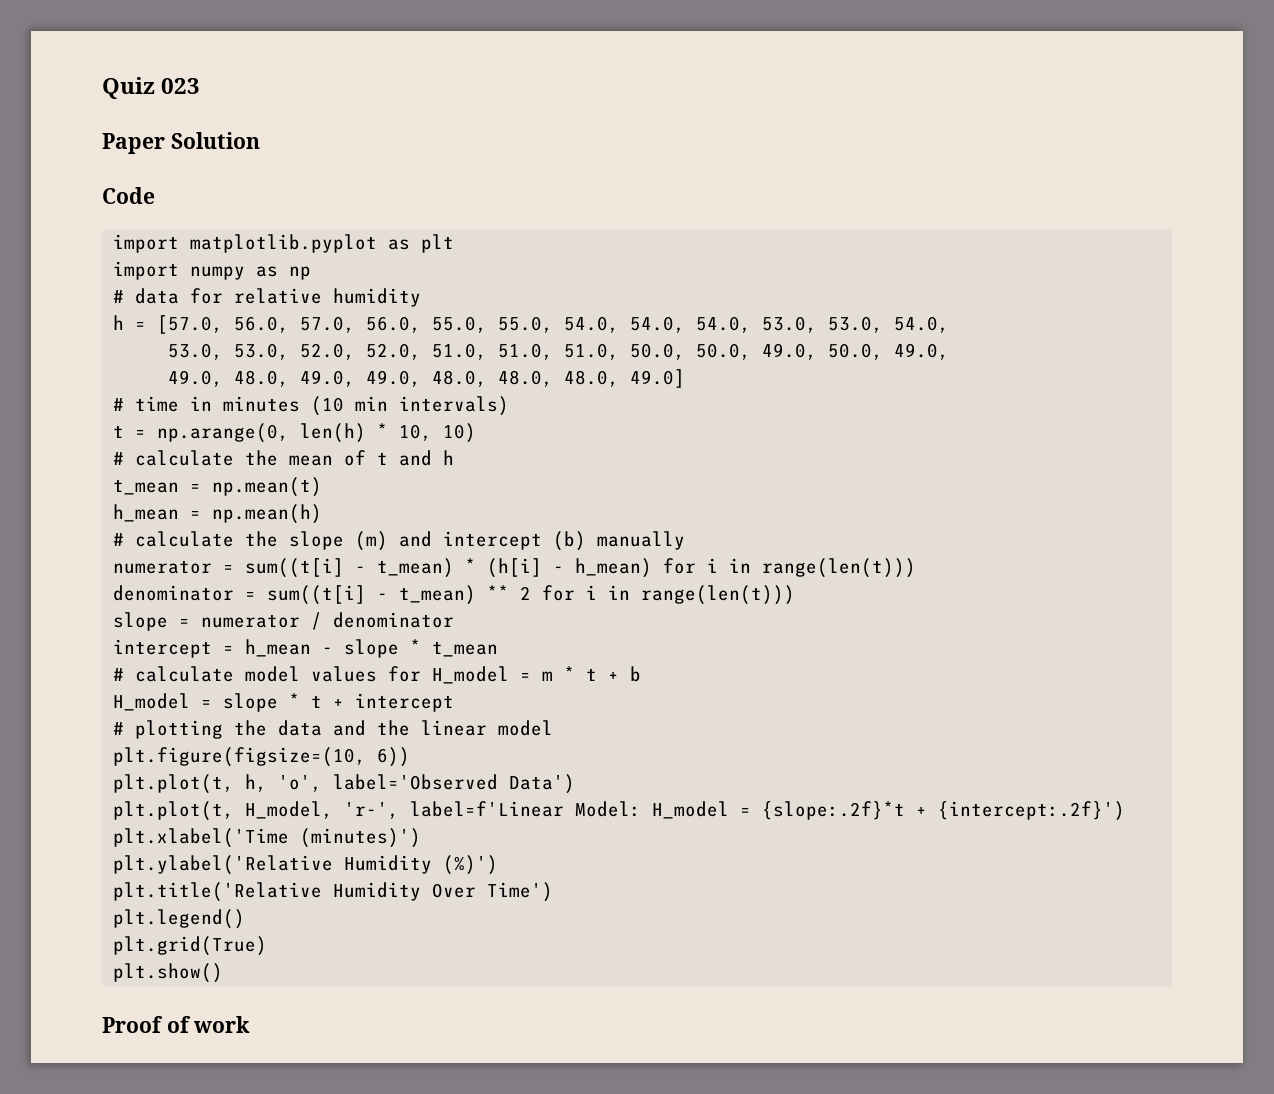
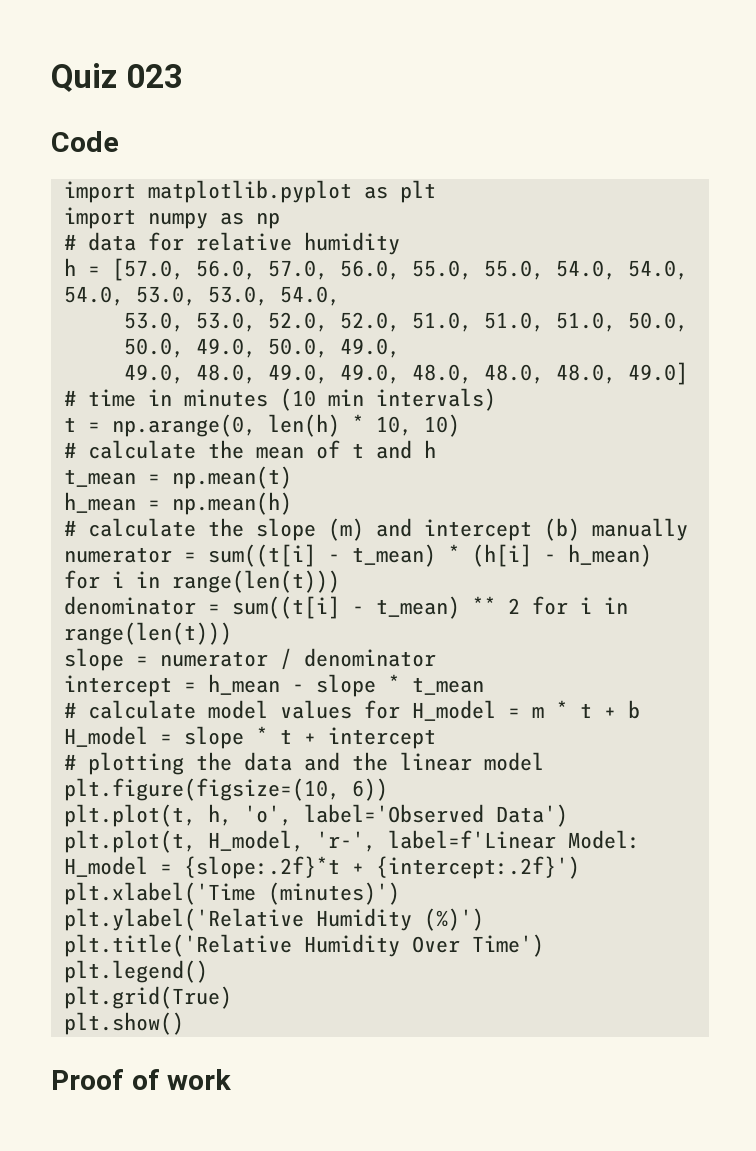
[102,132,260,154] // Paper Solution -> (183, 76) none

